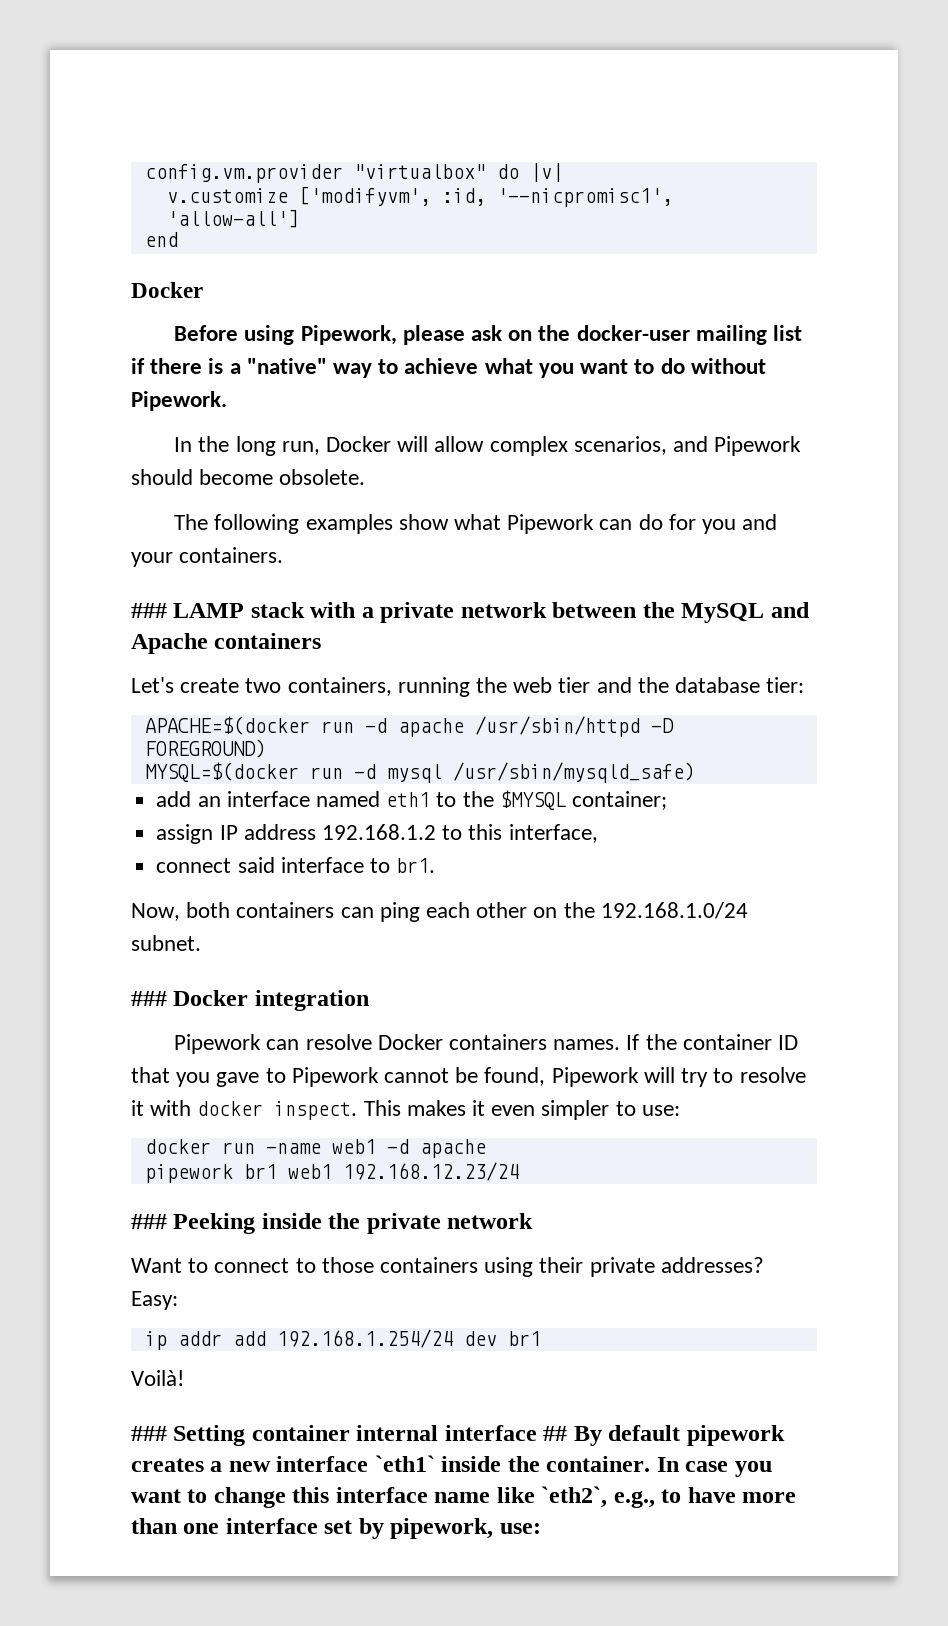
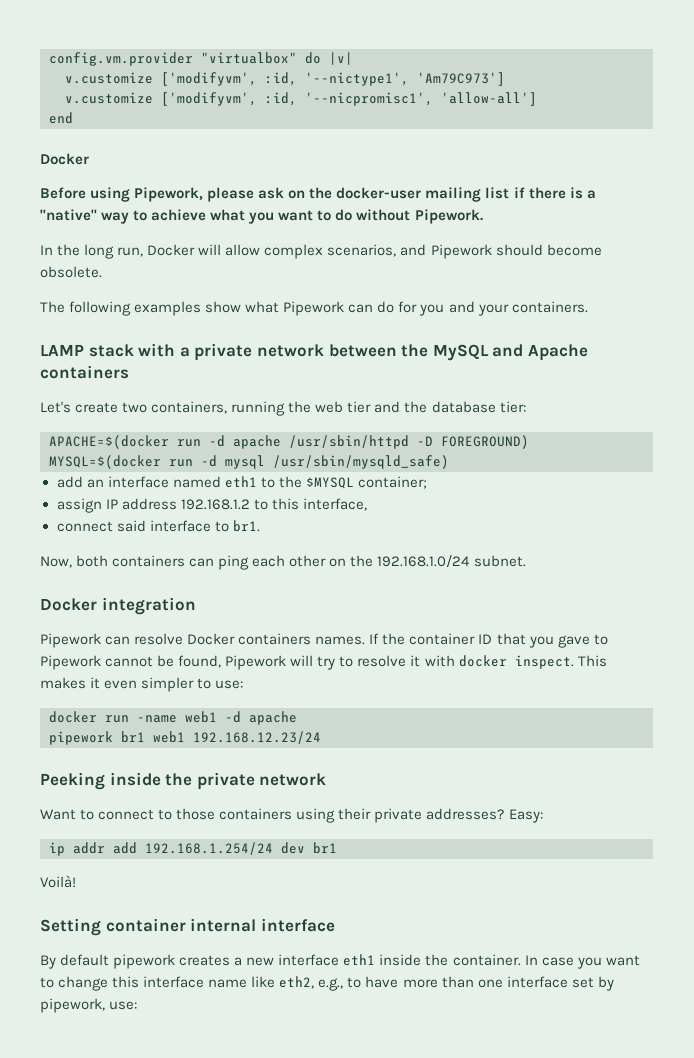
(563, 172) none -> [65,72,505,86] // v.customize ['modifyvm', :id, '--nictype1', 'Am79C973']
[131,603,167,618] ### -> (588, 307) none
[131,991,167,1006] ### -> (526, 561) none
[131,1214,167,1229] ### -> (321, 737) none
[131,1426,167,1441] ### -> (76, 881) none
[543,1426,568,1441] ## -> (335, 925) //
[374,1455,435,1472] `eth1` -> [343,954,376,966] eth1
[541,1486,608,1508] `eth2`, -> [279,976,315,989] eth2,

